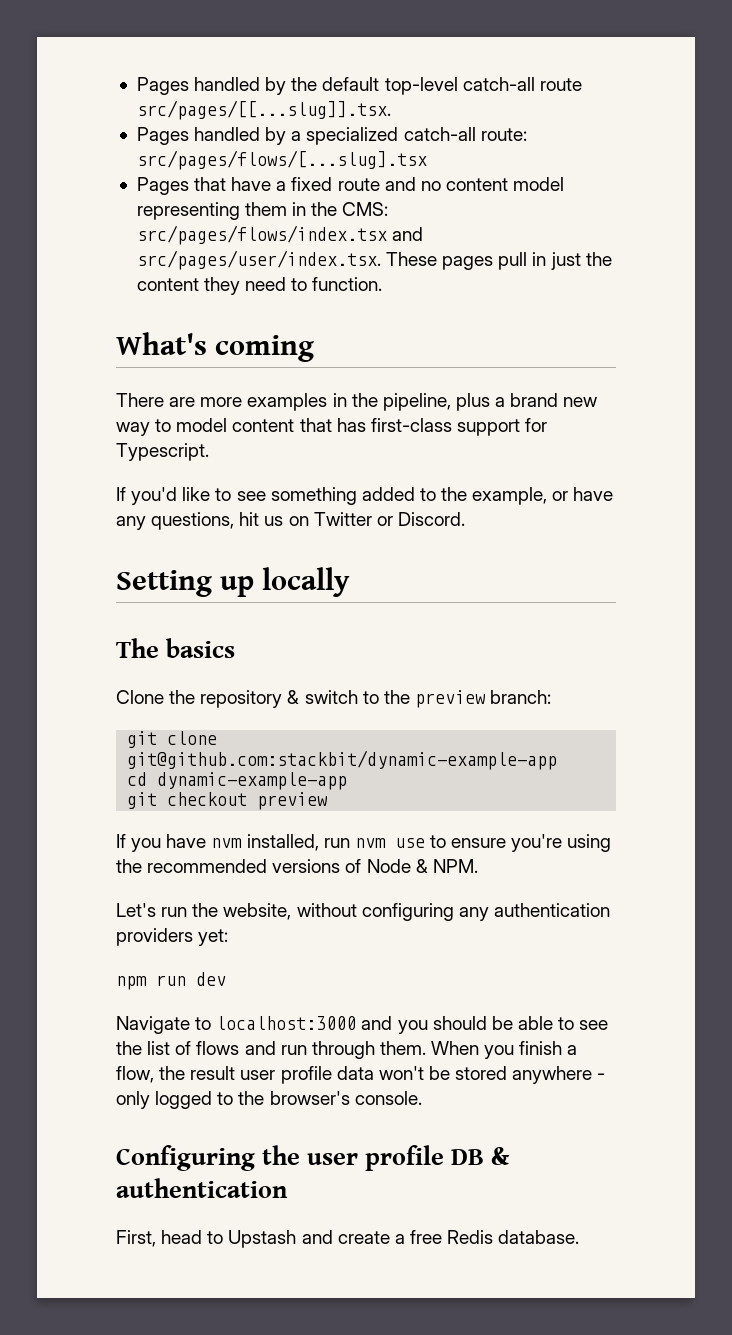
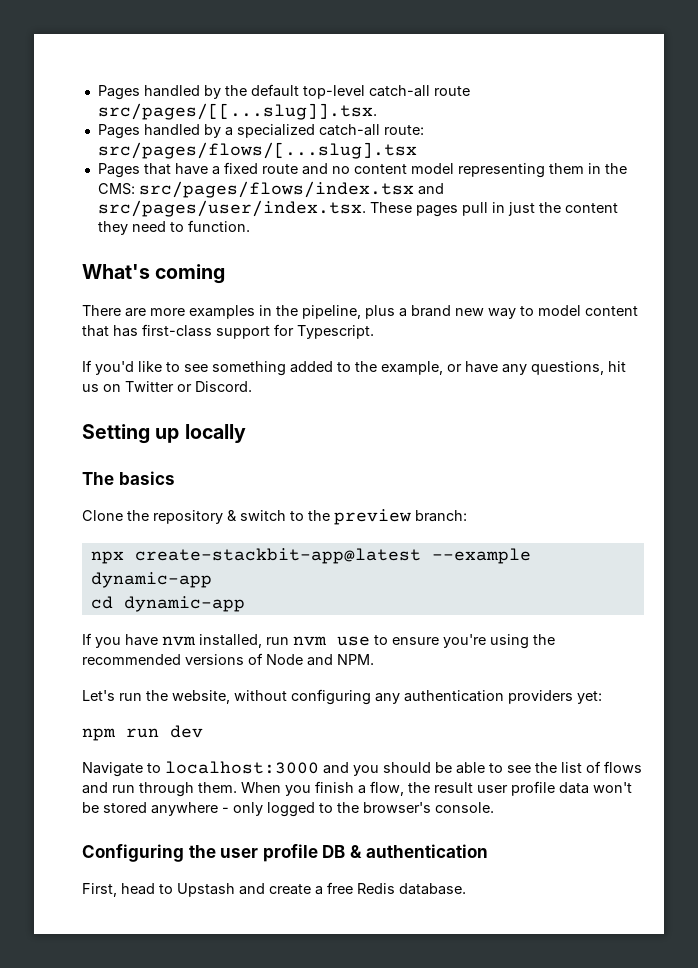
[127,731,218,748] [127,750,558,770] [127,772,348,790] [127,792,329,810] git clone git@github.com:stackbit/dynamic-example-app // cd dynamic-example-app // git checkout preview -> [90,548,531,564] [90,572,212,588] [90,596,245,612] npx create-stackbit-app@latest --example dynamic-app // cd dynamic-app
[415,859,428,873] & -> [307,654,333,666] and

